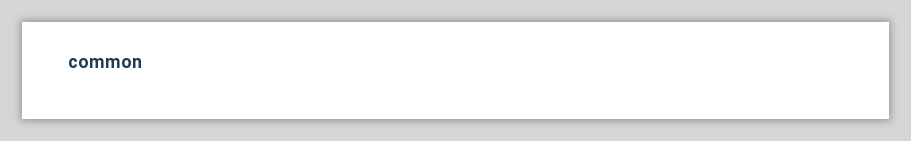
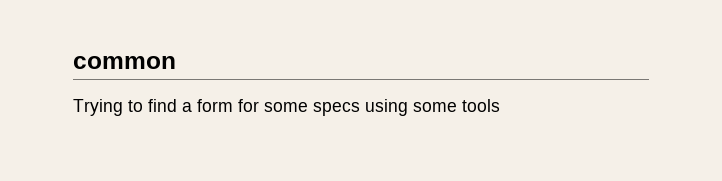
(142, 63) none -> [73,99,500,116] // Trying to find a form for some specs using some tools

